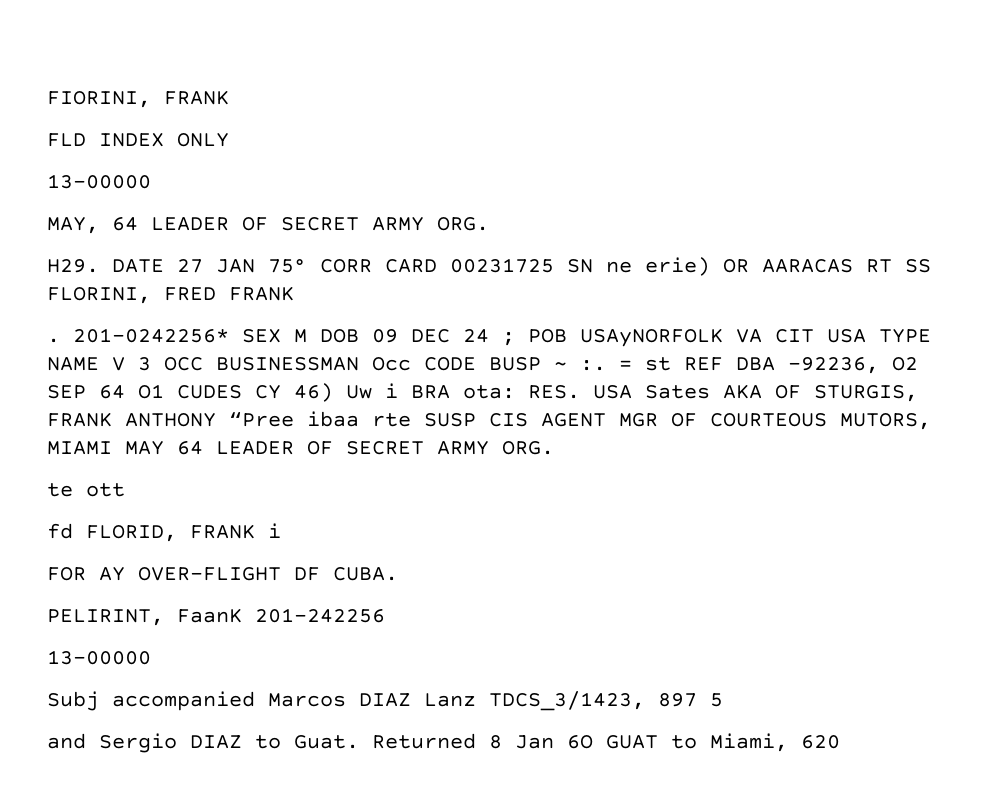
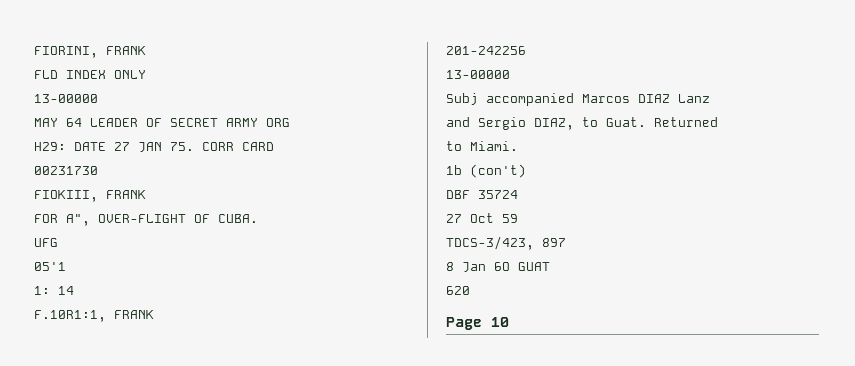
[47,217,489,234] [47,257,931,276] [47,286,294,304] [47,328,931,347] [47,357,918,374] [47,383,918,402] [47,411,931,430] [47,441,112,455] MAY, 64 LEADER OF SECRET ARMY ORG. // H29. DATE 27 JAN 75° CORR CARD 00231725 SN ne erie) OR AARACAS RT SS FLORINI, FRED FRANK // . 201-0242256* SEX M DOB 09 DEC 24 ; POB USAyNORFOLK VA CIT USA TYPE NAME V 3 OCC BUSINESSMAN Occ CODE BUSP ~ :. = st REF DBA -92236, O2 SEP 64 O1 CUDES CY 46) Uw i BRA ota: RES. USA Sates AKA OF STURGIS, FRANK ANTHONY “Pree ibaa rte SUSP CIS AGENT MGR OF COURTEOUS MUTORS, MIAMI -> (98, 98) none
[502,441,554,455] [47,483,125,497] [47,523,281,542] ORG. // te ott // fd FLORID, FRANK i -> [266,118,290,127] [34,142,274,152] [34,166,98,175] [34,190,146,202] ORG // H29: DATE 27 JAN 75. CORR CARD // 00231730 // FIOKIII, FRANK
[99,567,398,581] [47,608,242,626] AY OVER-FLIGHT DF CUBA. // PELIRINT, FaanK -> [66,214,258,226] [34,238,58,247] [34,262,66,271] [34,286,74,295] [34,310,154,322] A", OVER-FLIGHT OF CUBA. // UFG // 05'1 // 1: 14 // F.10R1:1, FRANK //
[489,691,723,711] TDCS_3/1423, 897 5 -> (710, 98) none
[190,735,242,749] DIAZ -> [534,118,574,130] DIAZ,
(476, 741) none -> [446,141,518,151] [446,164,526,178] [446,190,518,199] [446,213,518,223] [446,236,566,250] // to Miami. // 1b (con't) // DBF 35724 // 27 Oct 59 // TDCS-3/423, 897 //
[671,733,788,752] to Miami, -> (550, 266) //
(840, 742) none -> [446,317,509,330] // Page 10

